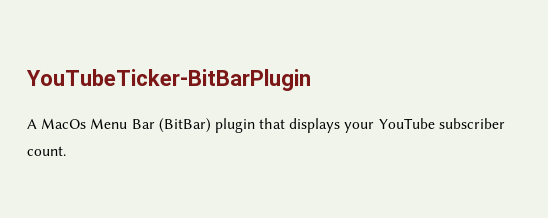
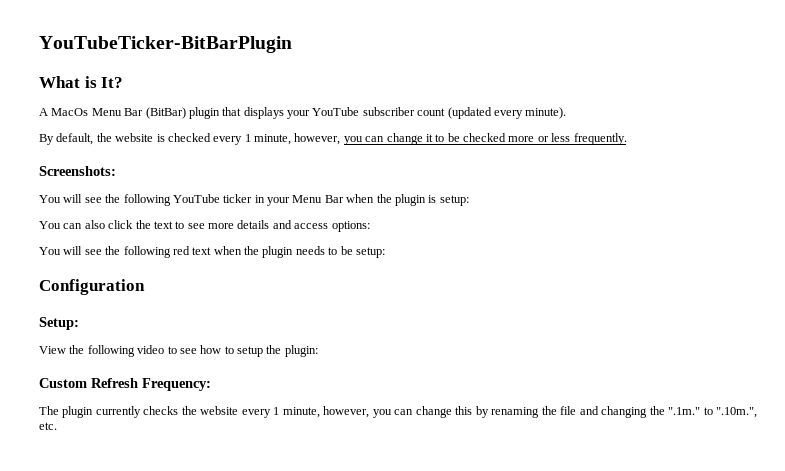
(311, 80) none -> [39,76,124,88] // What is It?
[27,146,66,156] count. -> [417,107,567,119] [39,133,627,145] [39,166,116,176] [39,194,469,206] [39,220,370,232] [39,246,385,258] [39,279,145,295] [39,317,79,330] [39,345,318,357] [39,378,211,391] [39,406,757,418] [39,422,57,430] count (updated every minute). // By default, the website is checked every 1 minute, however, you can change it to be checked more or less frequently. // Screenshots: // You will see the following YouTube ticker in your Menu Bar when the plugin is setup: // You can also click the text to see more details and access options: // You will see the following red text when the plugin needs to be setup: // Configuration // Setup: // View the following video to see how to setup the plugin: // Custom Refresh Frequency: // The plugin currently checks the website every 1 minute, however, you can change this by renaming the file and changing the ".1m." to ".10m.", etc.

